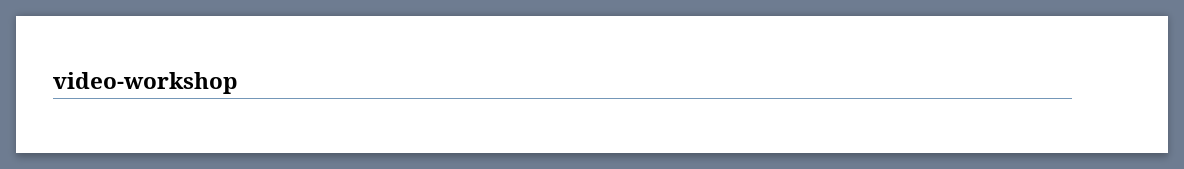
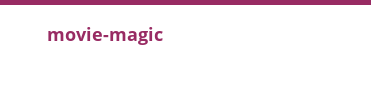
[53,72,238,94] video-workshop -> [47,27,163,45] movie-magic

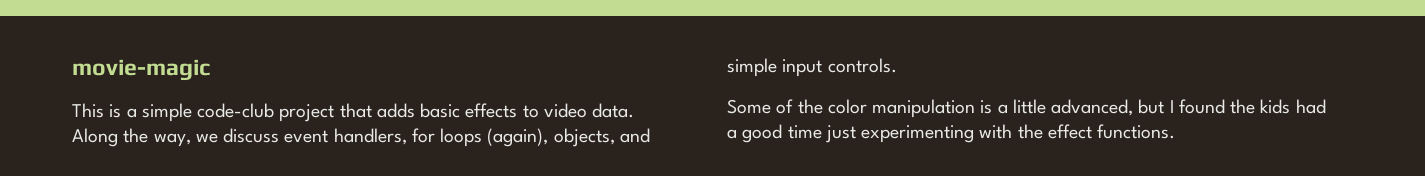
(163, 36) none -> [72,103,635,122] [72,128,650,147] [727,58,897,77] [727,99,1326,118] [727,124,1176,143] // This is a simple code-club project that adds basic effects to video data. Along the way, we discuss event handlers, for loops (again), objects, and simple input controls. // Some of the color manipulation is a little advanced, but I found the kids had a good time just experimenting with the effect functions.

